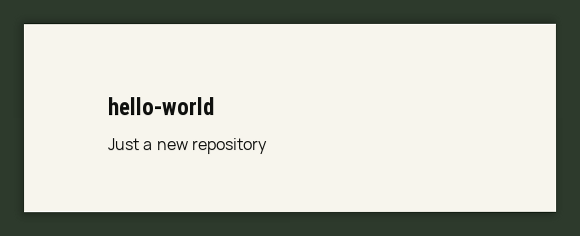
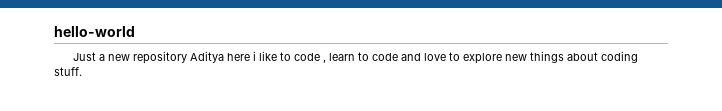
(268, 146) none -> [189,51,638,64] [54,67,82,76] Aditya here i like to code , learn to code and love to explore new things about coding stuff.

